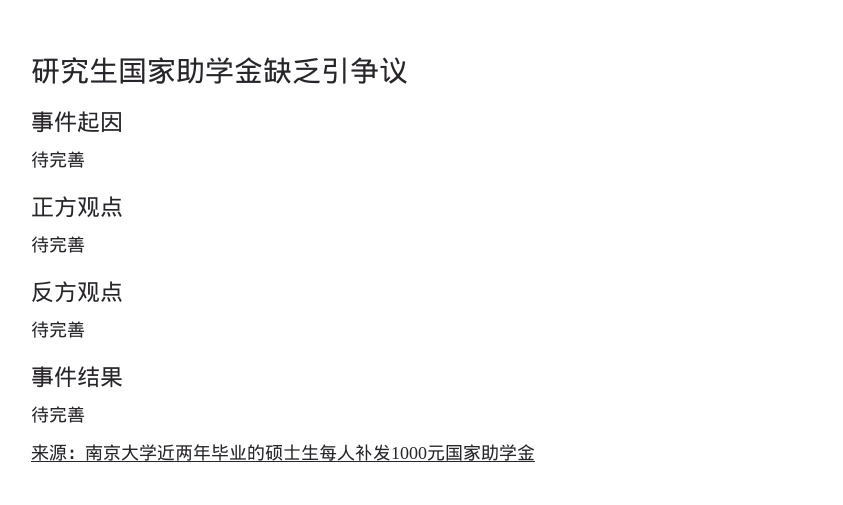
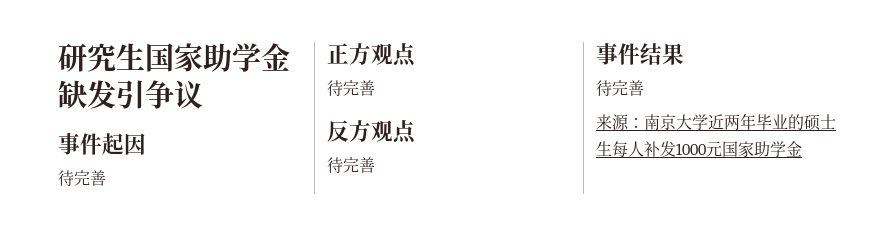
[292,58,321,84] 乏 -> [87,80,116,109] 发

